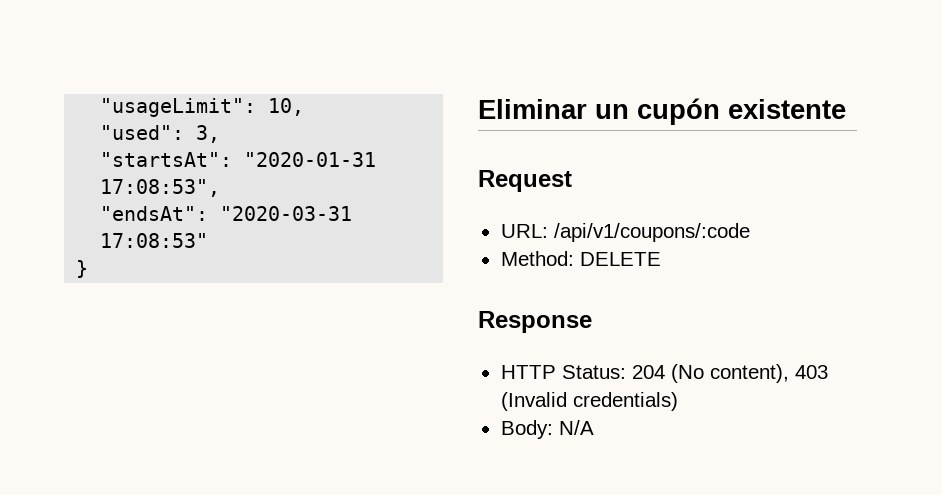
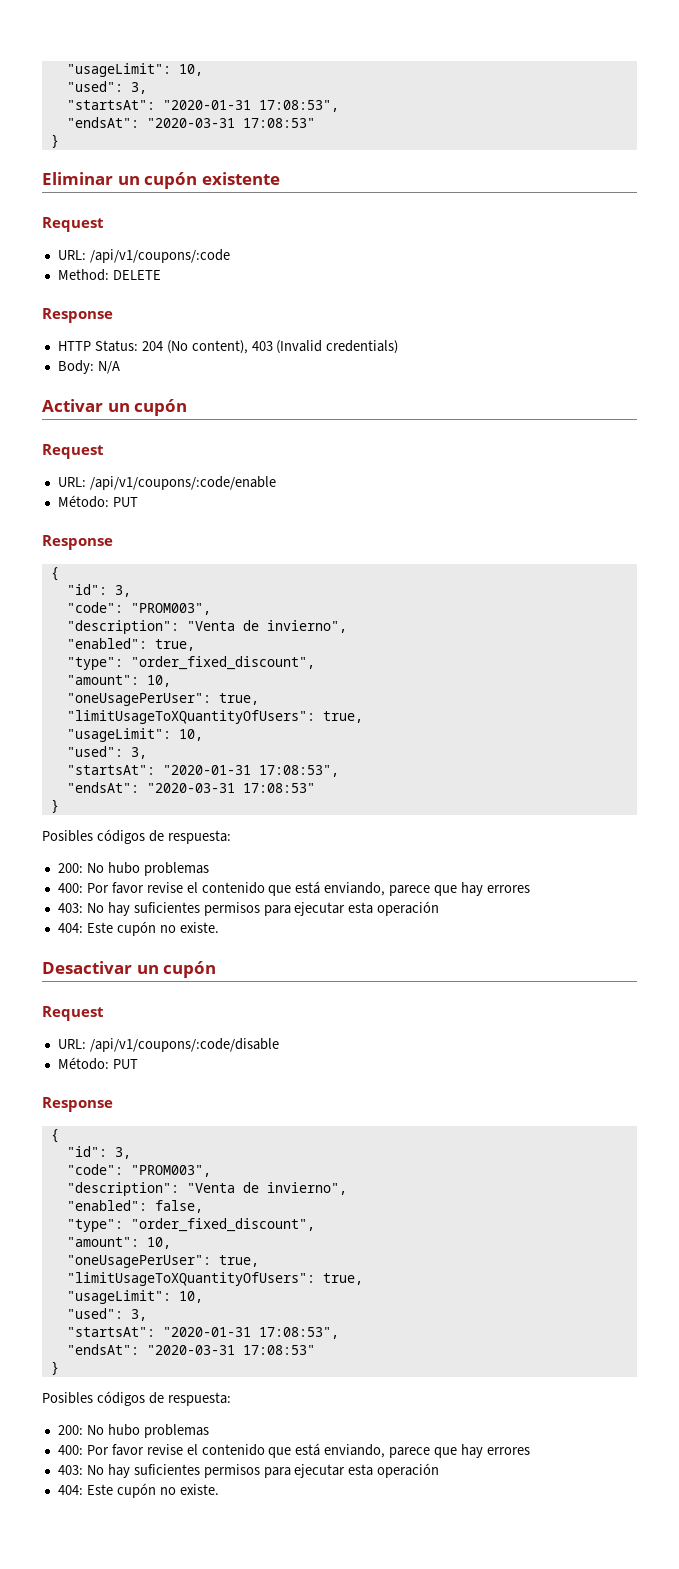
(594, 427) none -> [42,399,188,416] [42,444,104,459] [57,476,276,490] [57,495,138,508] [42,535,113,550] [50,567,59,581] [66,584,131,597] [66,602,211,615] [66,620,347,634] [66,638,195,651] [66,656,315,670] [66,675,171,687] [66,693,259,706] [66,710,363,724] [66,728,203,742] [66,746,147,759] [66,765,339,777] [66,782,315,793] [50,799,59,813] [42,829,231,844] [57,862,209,876] [57,881,530,896] [57,901,440,916] [57,921,219,936] [42,961,217,978] [42,1006,104,1021] [57,1038,279,1052] [57,1057,138,1070] [42,1097,113,1112] [50,1129,59,1143] [66,1146,131,1159] [66,1164,211,1177] [66,1182,347,1196] [66,1200,203,1213] [66,1218,315,1232] [66,1237,171,1249] [66,1255,259,1268] [66,1272,363,1286] [66,1290,203,1304] [66,1308,147,1321] [66,1327,339,1339] [66,1344,315,1355] [50,1361,59,1375] [42,1391,231,1406] [57,1424,209,1438] [57,1443,530,1458] [57,1463,440,1478] [57,1483,219,1498] // Activar un cupón // Request // URL: /api/v1/coupons/:code/enable // Método: PUT // Response // { // "id": 3, // "code": "PROM003", // "description": "Venta de invierno", // "enabled": true, // "type": "order_fixed_discount", // "amount": 10, // "oneUsagePerUser": true, // "limitUsageToXQuantityOfUsers": true, // "usageLimit": 10, // "used": 3, // "startsAt": "2020-01-31 17:08:53", // "endsAt": "2020-03-31 17:08:53" // } // Posibles códigos de respuesta: // 200: No hubo problemas // 400: Por favor revise el contenido que está enviando, parece que hay errores // 403: No hay suficientes permisos para ejecutar esta operación // 404: Este cupón no existe. // Desactivar un cupón // Request // URL: /api/v1/coupons/:code/disable // Método: PUT // Response // { // "id": 3, // "code": "PROM003", // "description": "Venta de invierno", // "enabled": false, // "type": "order_fixed_discount", // "amount": 10, // "oneUsagePerUser": true, // "limitUsageToXQuantityOfUsers": true, // "usageLimit": 10, // "used": 3, // "startsAt": "2020-01-31 17:08:53", // "endsAt": "2020-03-31 17:08:53" // } // Posibles códigos de respuesta: // 200: No hubo problemas // 400: Por favor revise el contenido que está enviando, parece que hay errores // 403: No hay suficientes permisos para ejecutar esta operación // 404: Este cupón no existe.

